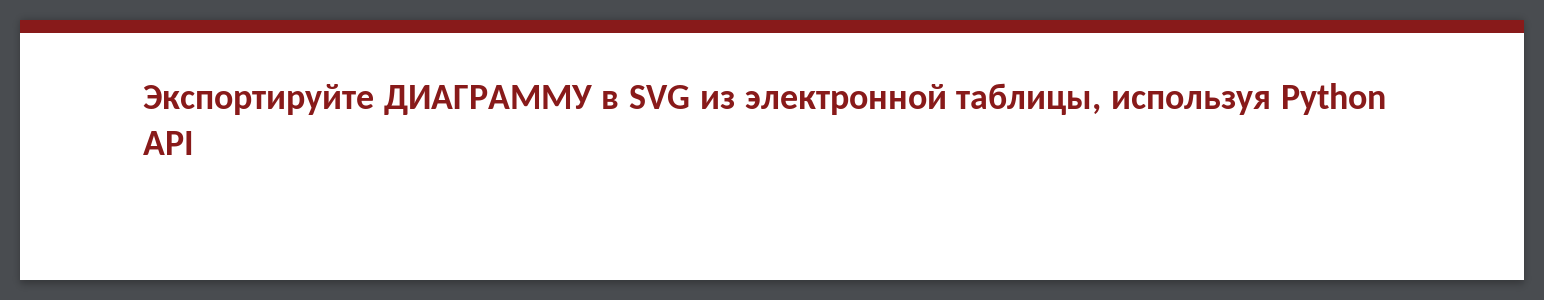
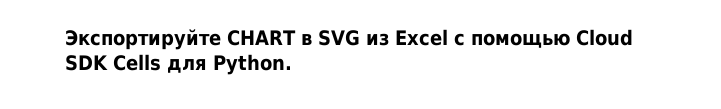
[383,85,592,115] ДИАГРАММУ -> [227,30,296,46] CHART
[744,83,1386,115] [143,131,194,155] электронной таблицы, используя Python API -> [394,29,633,48] [65,54,292,75] Excel с помощью Cloud SDK Cells для Python.

